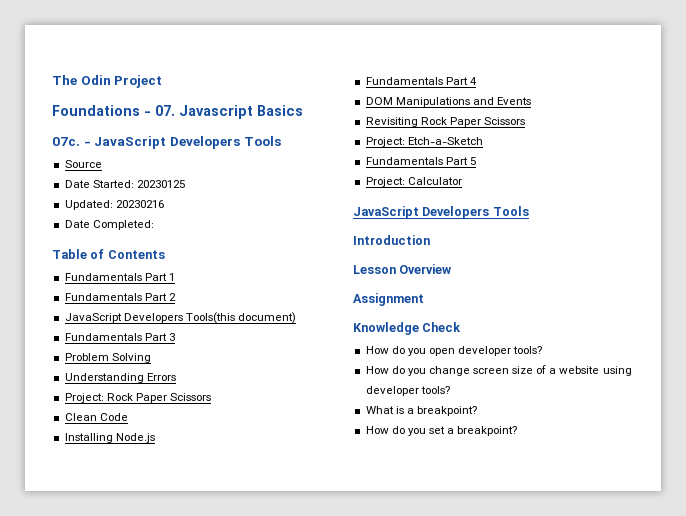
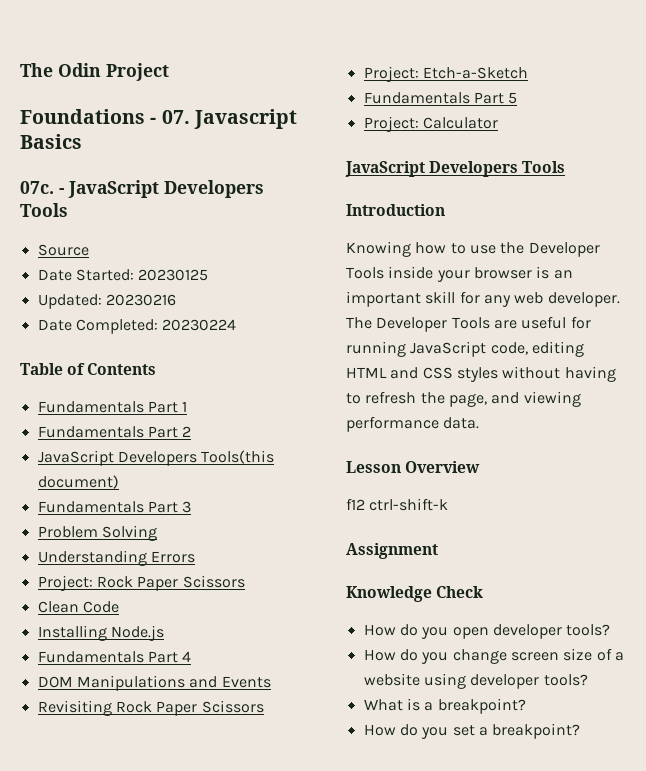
(154, 225) none -> [162,319,237,331] 20230224
(430, 240) none -> [346,241,600,257] [346,266,573,282] [346,291,620,307] [346,316,591,332] [346,341,584,357] [346,366,616,382] [346,391,581,407] [346,416,480,432] // Knowing how to use the Developer Tools inside your browser is an important skill for any web developer. The Developer Tools are useful for running JavaScript code, editing HTML and CSS styles without having to refresh the page, and viewing performance data.
(452, 269) none -> [346,498,449,511] // f12 ctrl-shift-k

